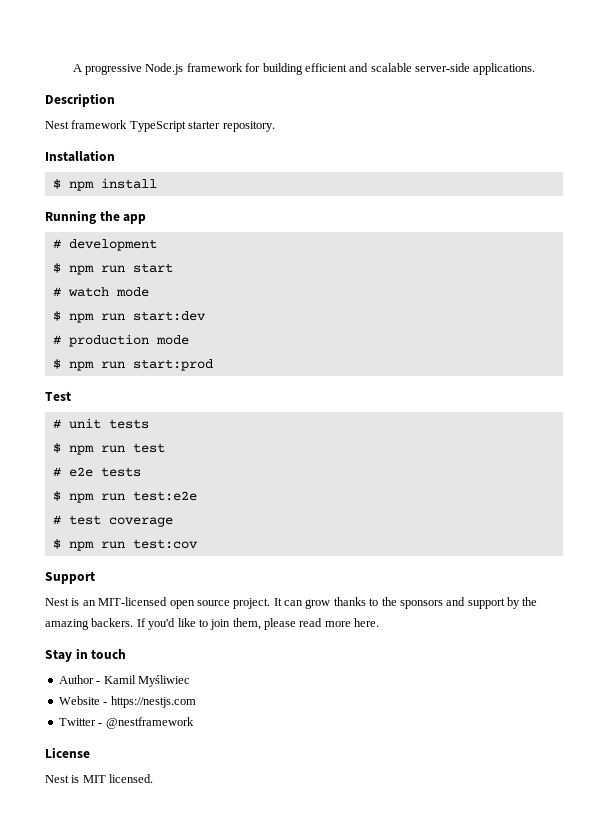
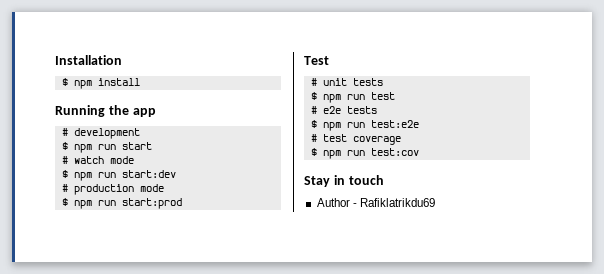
[72,63,536,75] [45,93,115,107] [45,120,275,132] A progressive Node.js framework for building efficient and scalable server-side applications. // Description // Nest framework TypeScript starter repository. // -> (55, 60) none
[45,571,95,584] [45,597,538,609] [45,618,380,630] // Support // Nest is an MIT-licensed open source project. It can grow thanks to the sponsors and support by the amazing backers. If you'd like to join them, please read more here. -> (419, 152) none
[103,675,190,687] [58,696,196,708] [58,717,194,729] [45,747,90,758] [45,774,154,783] Kamil Myśliwiec // Website - https://nestjs.com // Twitter - @nestframework // License // Nest is MIT licensed. -> [359,198,435,207] Rafiklatrikdu69

